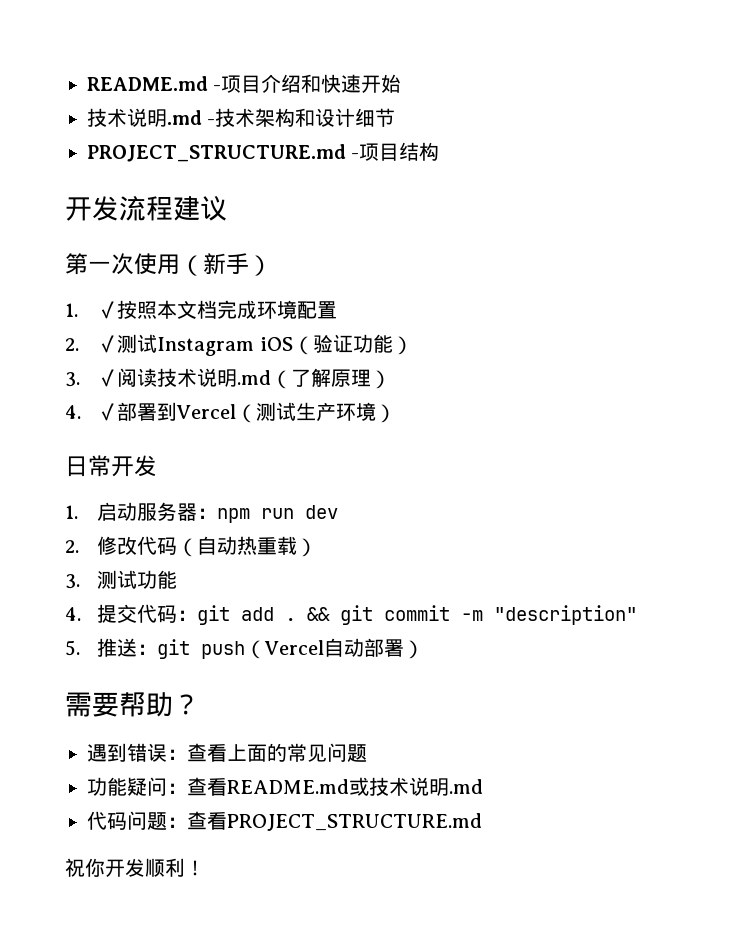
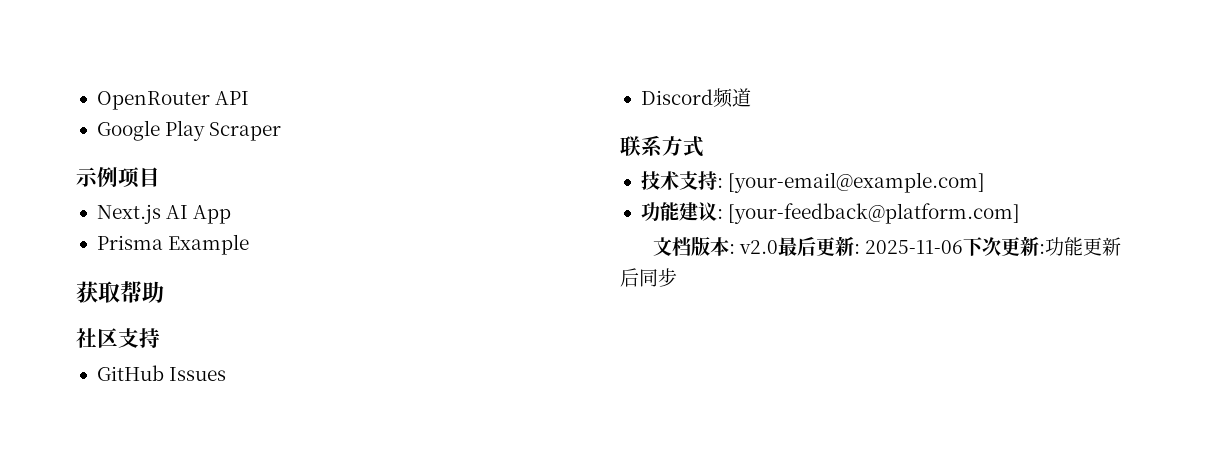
[87,74,402,93] [87,108,396,127] [87,142,440,162] [65,196,227,221] [65,253,272,276] [65,300,338,319] [65,334,413,356] [65,368,392,389] [65,402,397,423] [65,455,157,477] [65,502,339,523] [65,536,318,557] [65,570,178,589] [65,604,638,625] [65,638,425,659] [65,692,200,717] [87,743,367,762] [87,777,483,796] [87,811,482,831] [65,858,205,877] README.md -项目介绍和快速开始 // 技术说明.md -技术架构和设计细节 // PROJECT_STRUCTURE.md -项目结构 // 开发流程建议 // 第一次使用（新手） // 1. ✓按照本文档完成环境配置 // 2. ✓测试Instagram iOS（验证功能） // 3. ✓阅读技术说明.md（了解原理） // 4. ✓部署到Vercel（测试生产环境） // 日常开发 // 1.启动服务器：npm run dev // 2.修改代码（自动热重载） // 3.测试功能 // 4.提交代码：git add . && git commit -m "description" // 5.推送：git push（Vercel自动部署） // 需要帮助？ // 遇到错误：查看上面的常见问题 // 功能疑问：查看README.md或技术说明.md // 代码问题：查看PROJECT_STRUCTURE.md // 祝你开发顺利！ -> [96,91,250,110] [96,120,282,141] [76,166,160,188] [96,204,232,224] [96,234,250,255] [76,281,164,303] [76,328,160,348] [96,365,227,381] [640,88,751,108] [620,135,704,157] [640,171,986,193] [640,202,1021,224] [653,236,1122,256] [620,268,677,287] OpenRouter API // Google Play Scraper // 示例项目 // Next.js AI App // Prisma Example // 获取帮助 // 社区支持 // GitHub Issues // Discord频道 // 联系方式 // 技术支持: [your-email@example.com] // 功能建议: [your-feedback@platform.com] // 文档版本: v2.0最后更新: 2025-11-06下次更新:功能更新后同步

